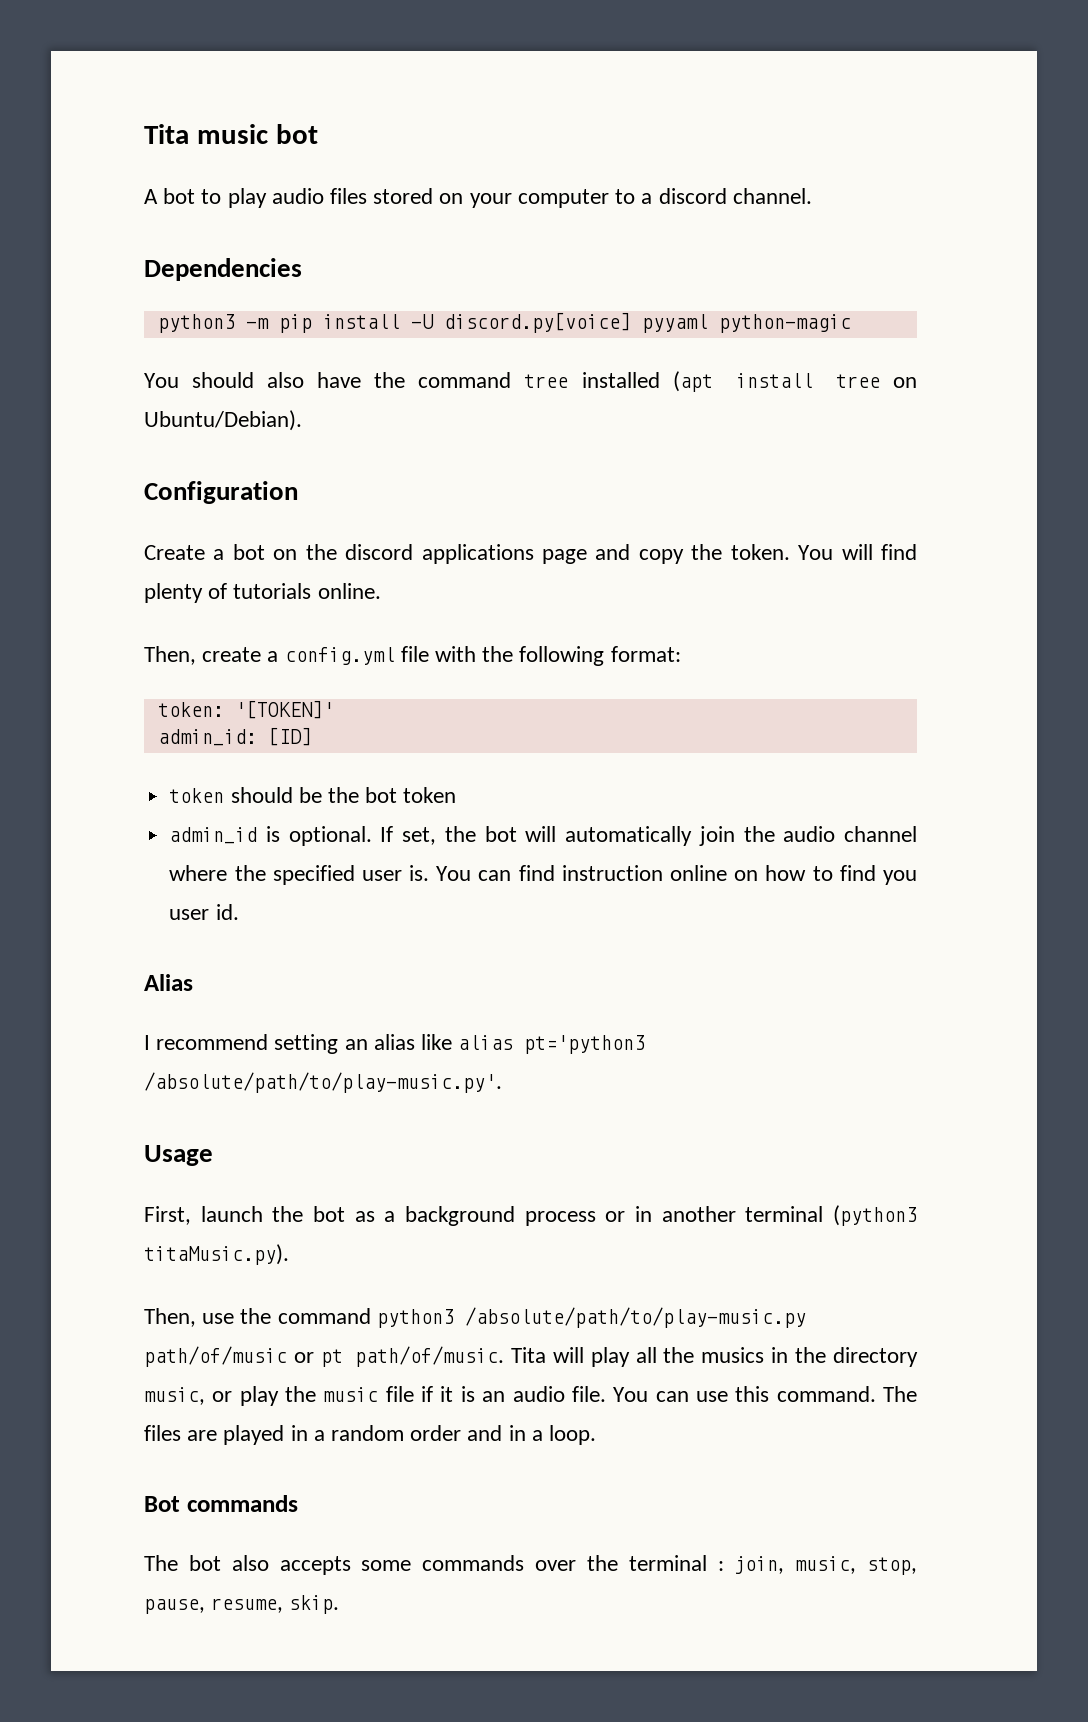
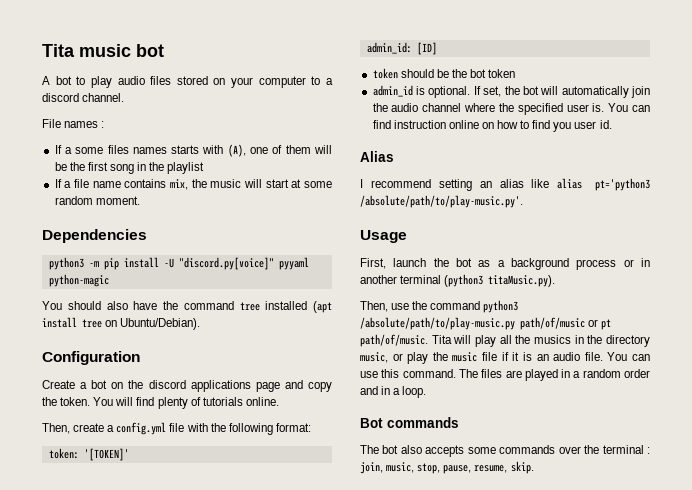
(812, 196) none -> [42,119,105,128] [54,144,333,157] [54,162,205,174] [54,179,332,190] [54,196,140,205] // File names : // If a some files names starts with (A), one of them will be the first song in the playlist // If a file name contains mix, the music will start at some random moment.
[443,312,631,333] discord.py[voice] -> [178,257,274,270] "discord.py[voice]"

